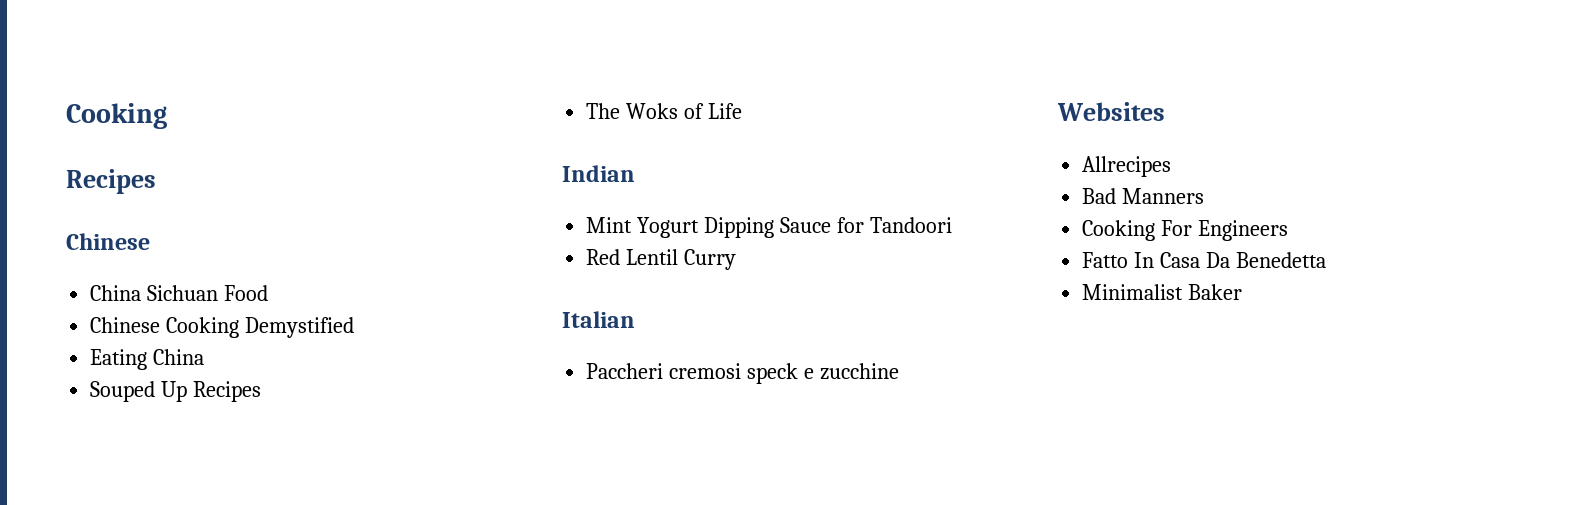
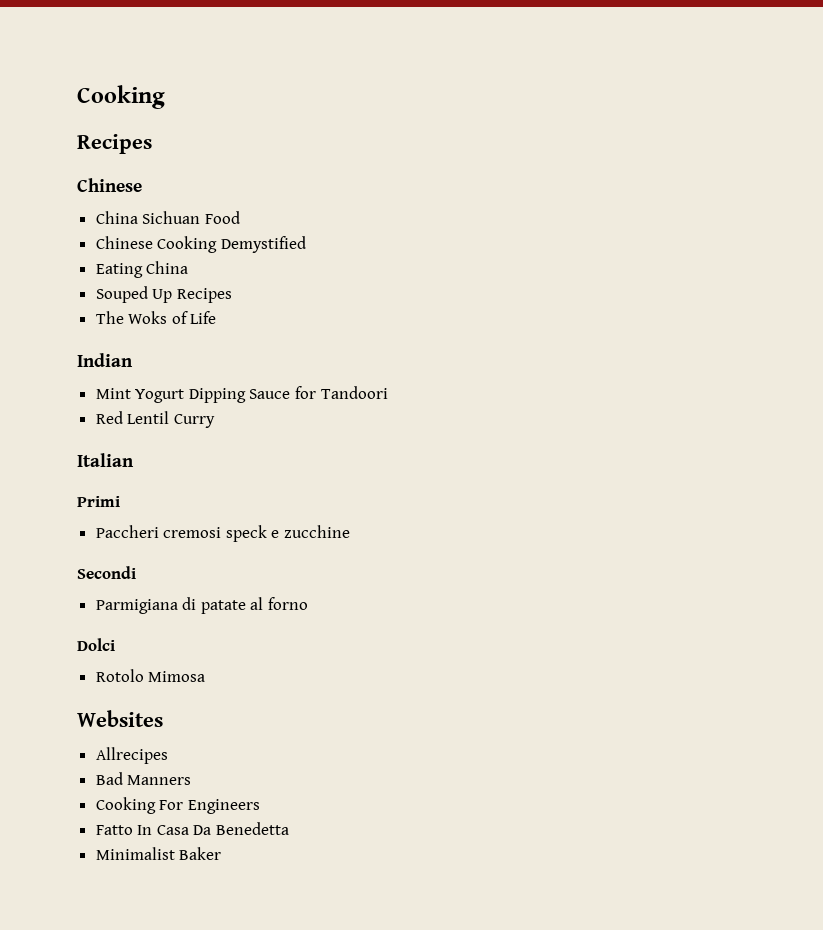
(635, 319) none -> [77,496,120,507] // Primi
(899, 371) none -> [77,566,136,579] [95,597,309,614] [77,638,115,651] [95,669,206,682] // Secondi // Parmigiana di patate al forno // Dolci // Rotolo Mimosa

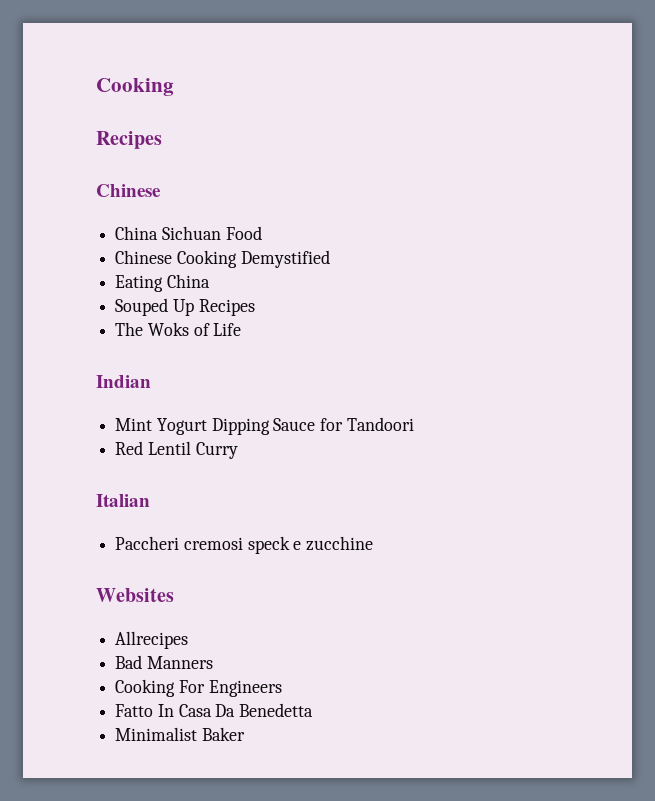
[77,496,120,507] // Primi -> (150, 500) none
[77,566,136,579] [95,597,309,614] [77,638,115,651] [95,669,206,682] // Secondi // Parmigiana di patate al forno // Dolci // Rotolo Mimosa -> (374, 543) none

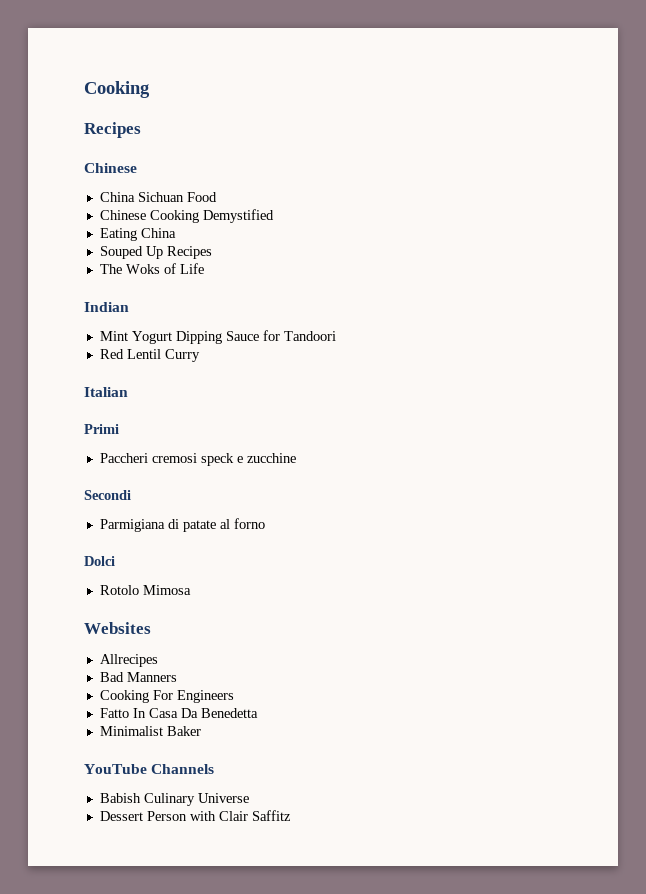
(150, 500) none -> [84,424,119,434] // Primi
(374, 543) none -> [84,490,131,500] [99,518,265,532] [84,556,115,566] [99,585,191,595] // Secondi // Parmigiana di patate al forno // Dolci // Rotolo Mimosa
(245, 734) none -> [84,764,215,774] [99,793,249,806] [99,810,291,821] // YouTube Channels // Babish Culinary Universe // Dessert Person with Clair Saffitz

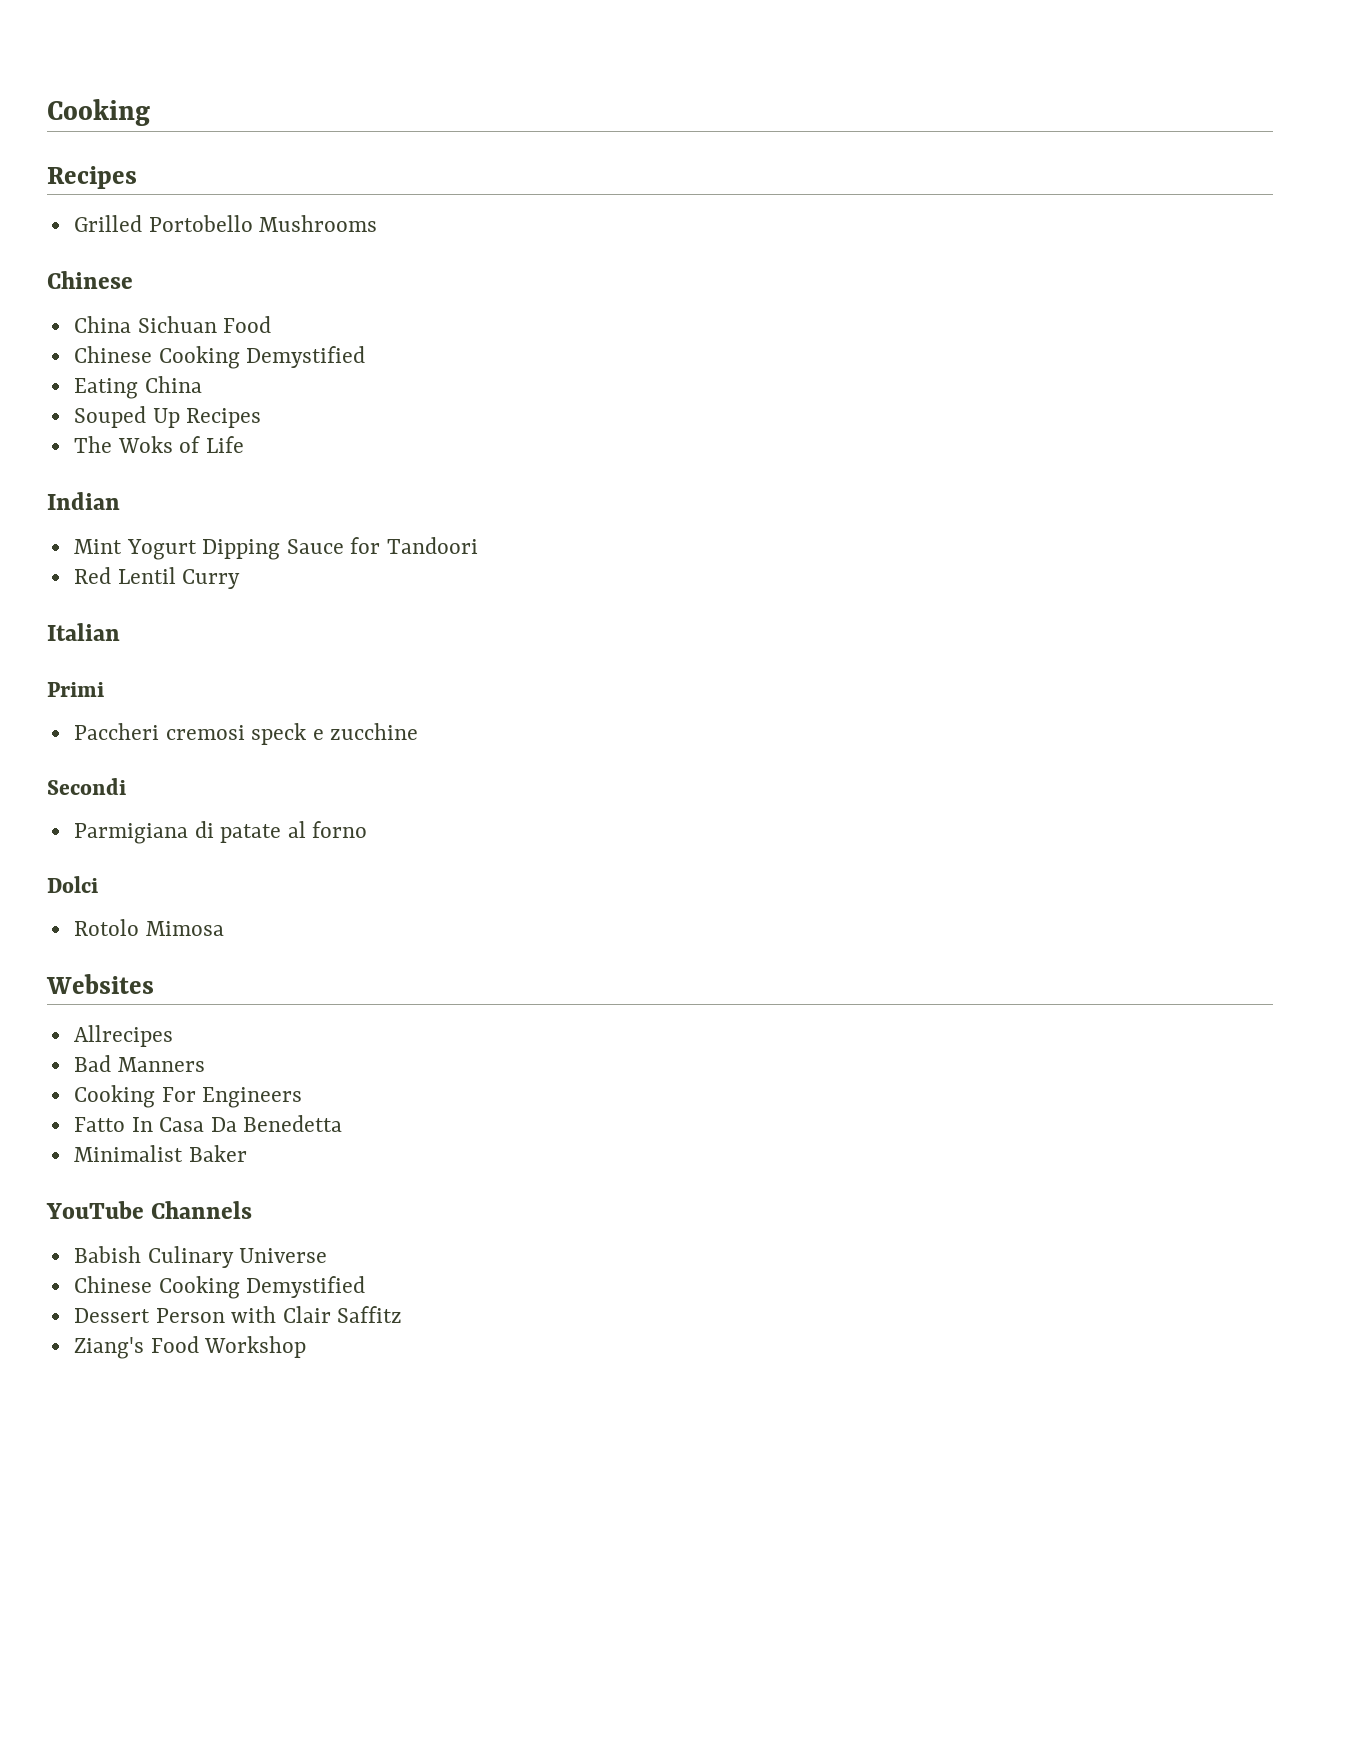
(141, 130) none -> [73,215,378,232] // Grilled Portobello Mushrooms
(249, 798) none -> [73,1276,366,1299] // Chinese Cooking Demystified
(291, 815) none -> [73,1336,307,1359] // Ziang's Food Workshop

